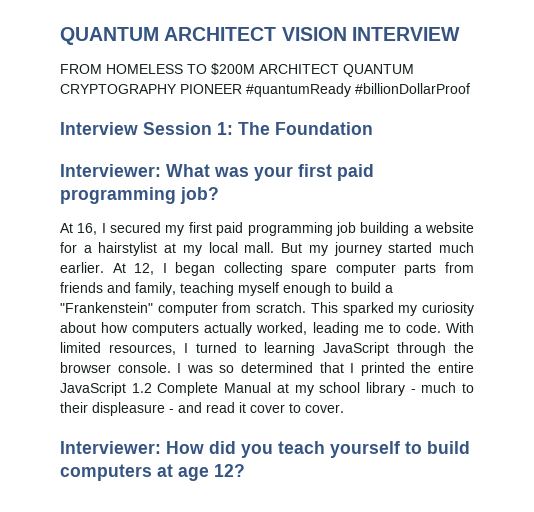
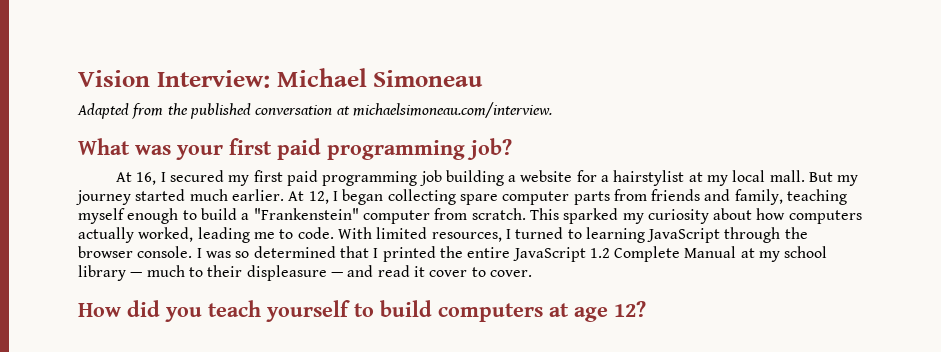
[60,27,460,45] [60,63,414,77] [60,83,470,97] [60,122,373,135] [60,164,161,177] QUANTUM ARCHITECT VISION INTERVIEW // FROM HOMELESS TO $200M ARCHITECT QUANTUM CRYPTOGRAPHY PIONEER #quantumReady #billionDollarProof // Interview Session 1: The Foundation // Interviewer: -> [78,68,484,88] [77,102,552,119] Vision Interview: Michael Simoneau // Adapted from the published conversation at michaelsimoneau.com/interview. //
[410,389,416,393] - -> [130,272,143,277] —
[169,409,174,413] - -> [330,272,343,277] —
[60,441,161,454] Interviewer: -> (532, 273) none

